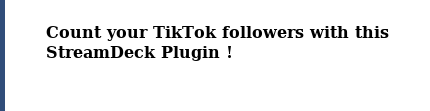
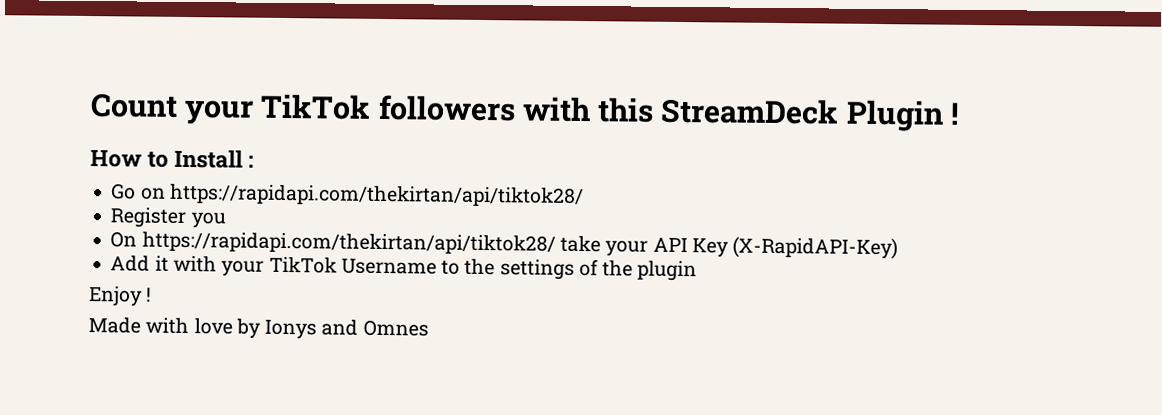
(233, 52) none -> [90,148,255,169] [111,183,584,208] [110,207,226,229] [110,231,899,260] [110,255,698,282] [88,286,153,307] [88,317,429,340] // How to Install : // Go on https://rapidapi.com/thekirtan/api/tiktok28/ // Register you // On https://rapidapi.com/thekirtan/api/tiktok28/ take your API Key (X-RapidAPI-Key) // Add it with your TikTok Username to the settings of the plugin // Enjoy ! // Made with love by Ionys and Omnes

